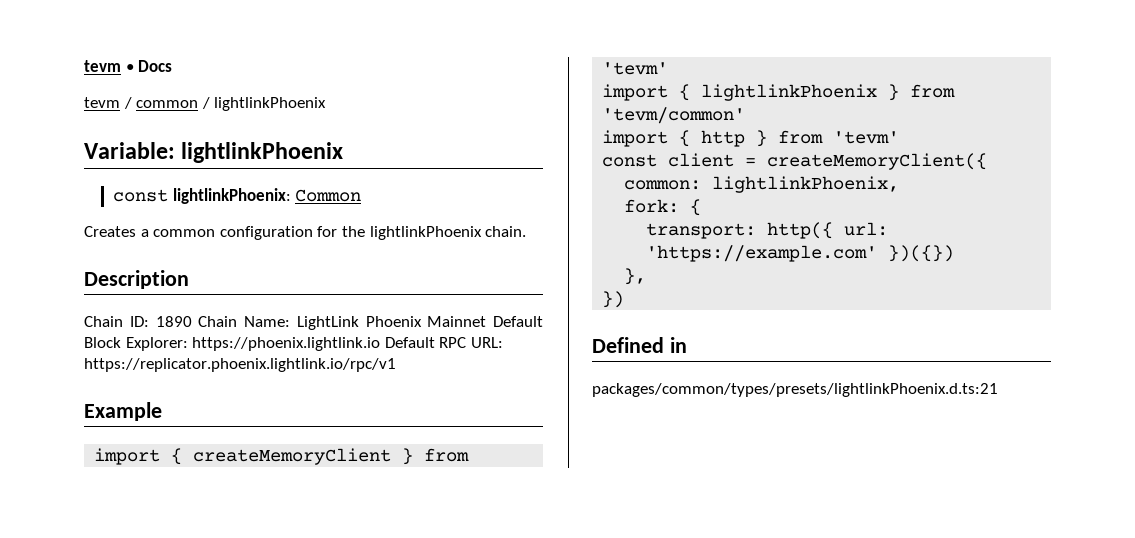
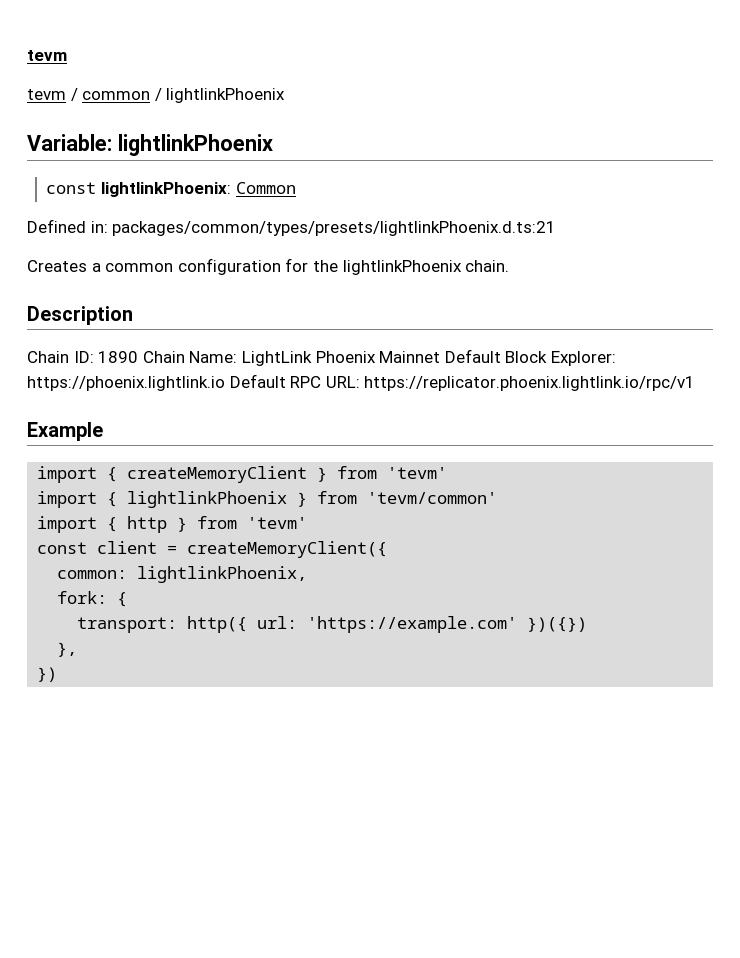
[84,60,173,72] tevm • Docs -> [27,50,67,61] tevm
(362, 195) none -> [27,219,557,236] // Defined in: packages/common/types/presets/lightlinkPhoenix.d.ts:21
[592,337,687,353] [592,383,998,397] // Defined in // packages/common/types/presets/lightlinkPhoenix.d.ts:21 -> (58, 674) none

